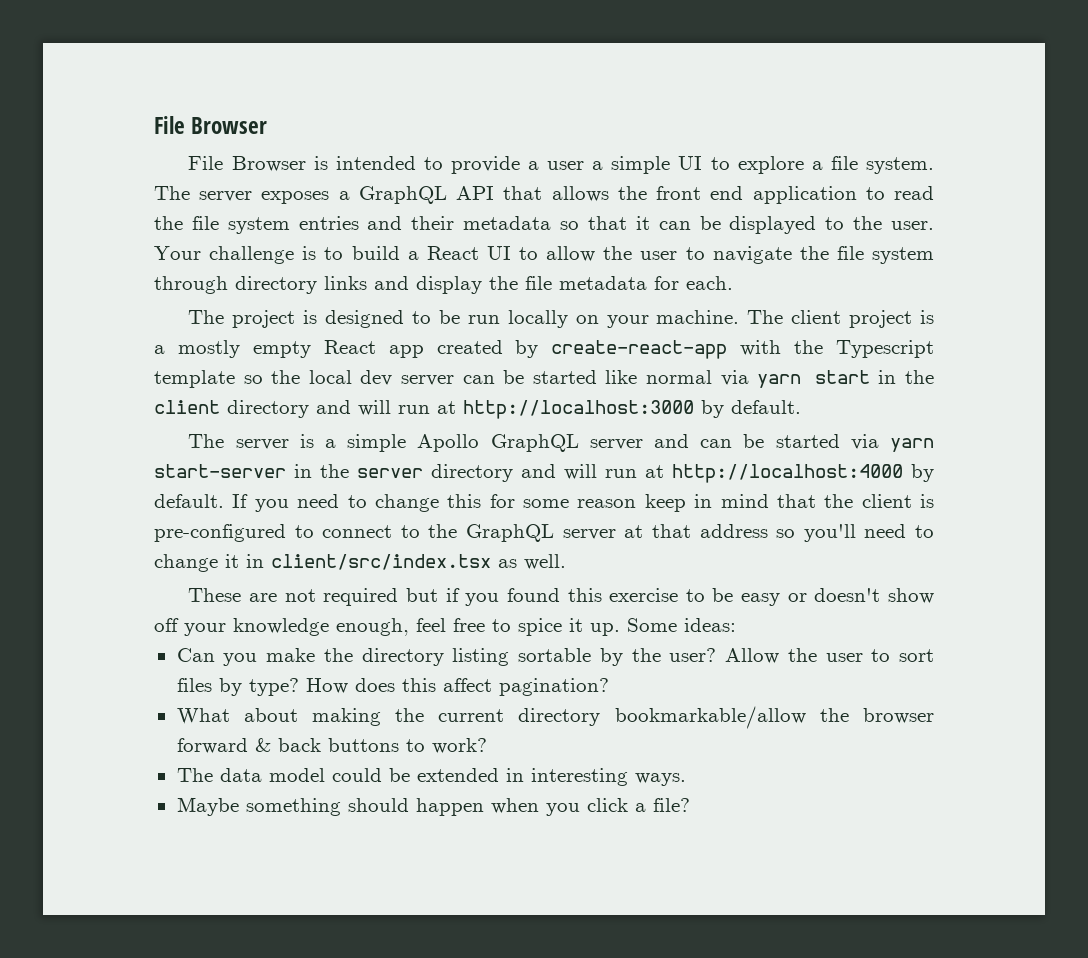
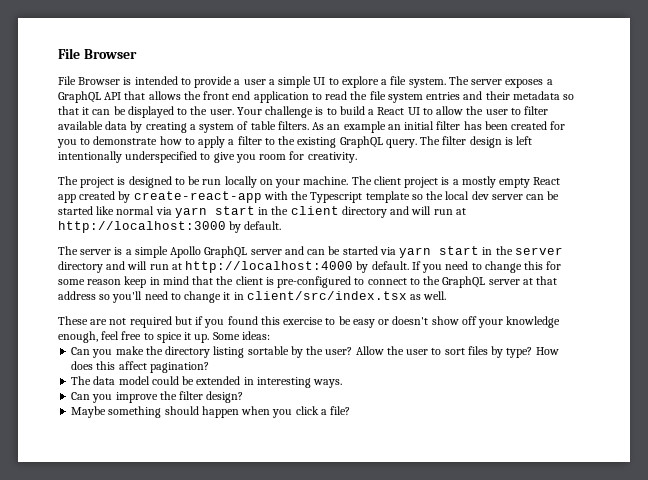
[712,246,934,264] [154,276,733,294] navigate the file system through directory links and display the file metadata for each. -> [524,106,549,115] [58,121,566,133] [57,136,533,148] [58,151,357,163] filter available data by creating a system of table filters. As an example an initial filter has been created for you to demonstrate how to apply a filter to the existing GraphQL query. The filter design is left intentionally underspecified to give you room for creativity.
[154,464,286,478] start-server -> [439,246,480,255] start
[176,706,934,729] [176,738,487,754] // What about making the current directory bookmarkable/allow the browser forward & back buttons to work? -> (209, 367) none
(686, 779) none -> [71,391,244,403] // Can you improve the filter design?

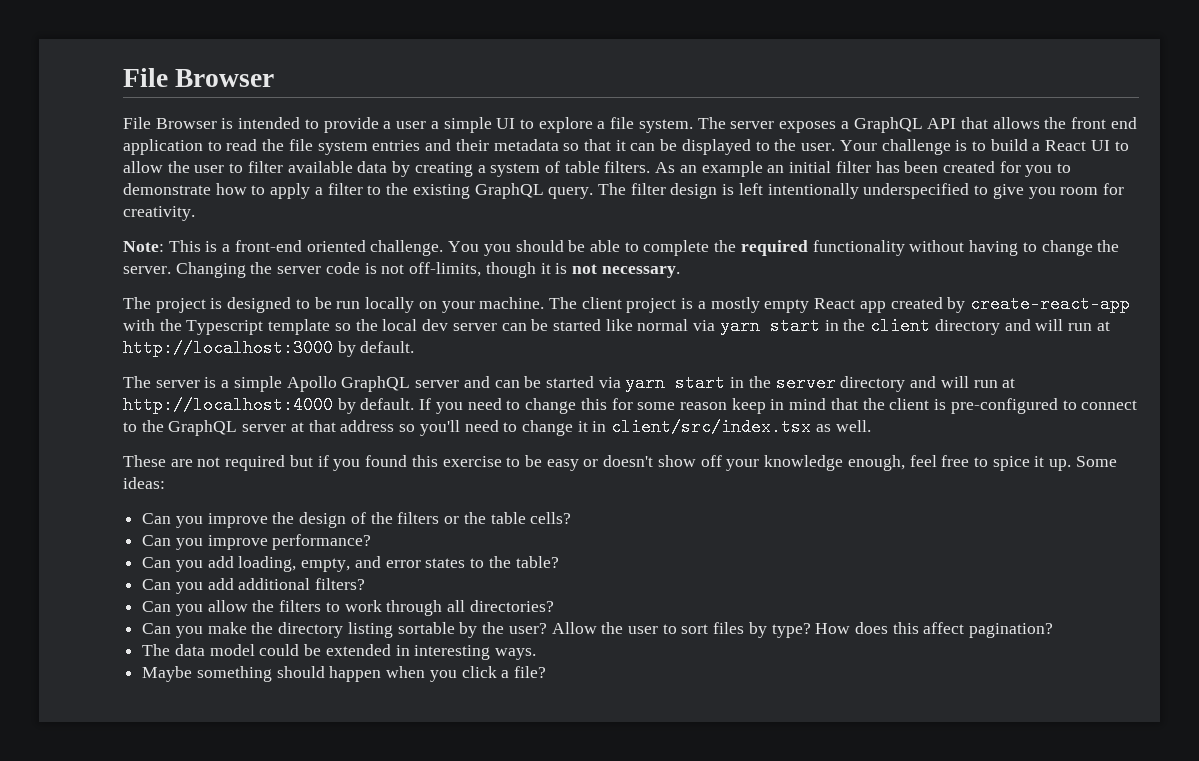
(357, 157) none -> [123,240,1120,256] [123,262,680,278] // Note: This is a front-end oriented challenge. You you should be able to complete the required functionality without having to change the server. Changing the server code is not off-limits, though it is not necessary.
(270, 335) none -> [142,512,572,528] [142,534,372,550] [142,556,559,572] [142,578,366,594] [142,600,554,616] // Can you improve the design of the filters or the table cells? // Can you improve performance? // Can you add loading, empty, and error states to the table? // Can you add additional filters? // Can you allow the filters to work through all directories?
[71,391,244,403] // Can you improve the filter design? -> (537, 654) none

